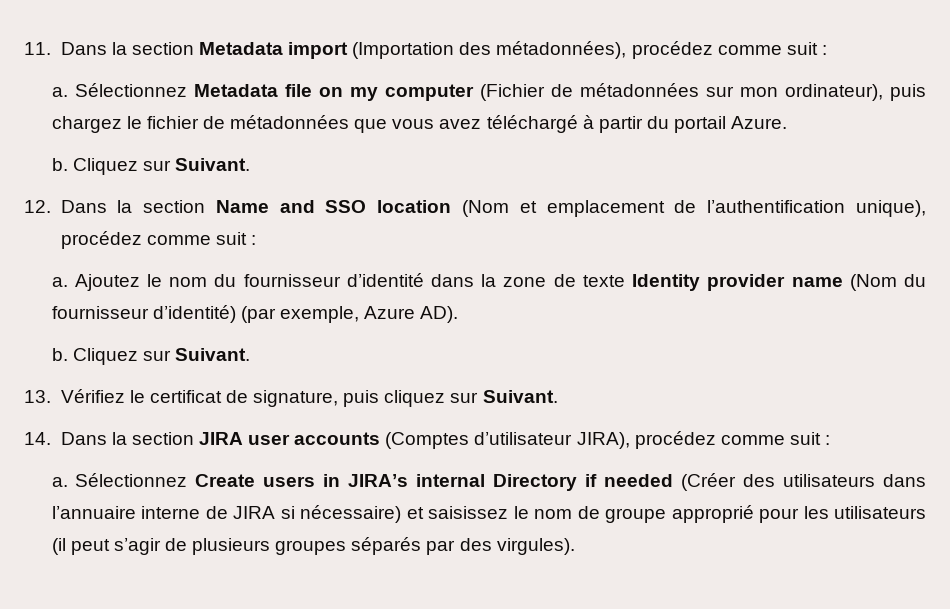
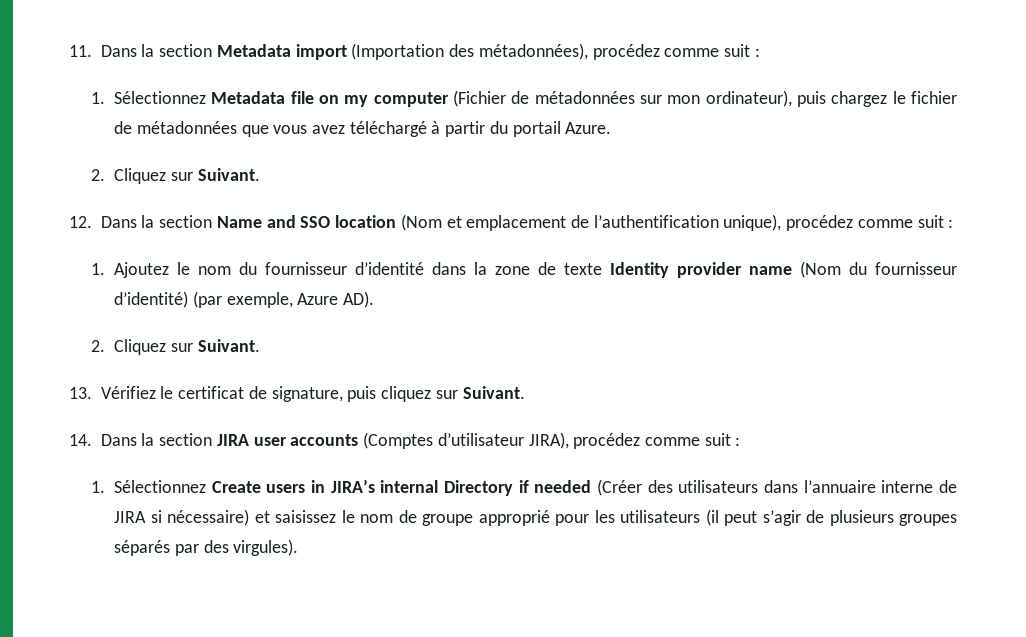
[51,87,68,97] a. -> [91,92,106,104] 1.
[51,158,68,171] b. -> [91,169,106,181] 2.
[51,277,68,287] a. -> [91,263,106,275] 1.
[51,348,68,361] b. -> [91,340,106,352] 2.
[51,477,68,487] a. -> [91,481,106,493] 1.

